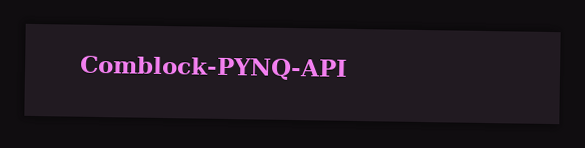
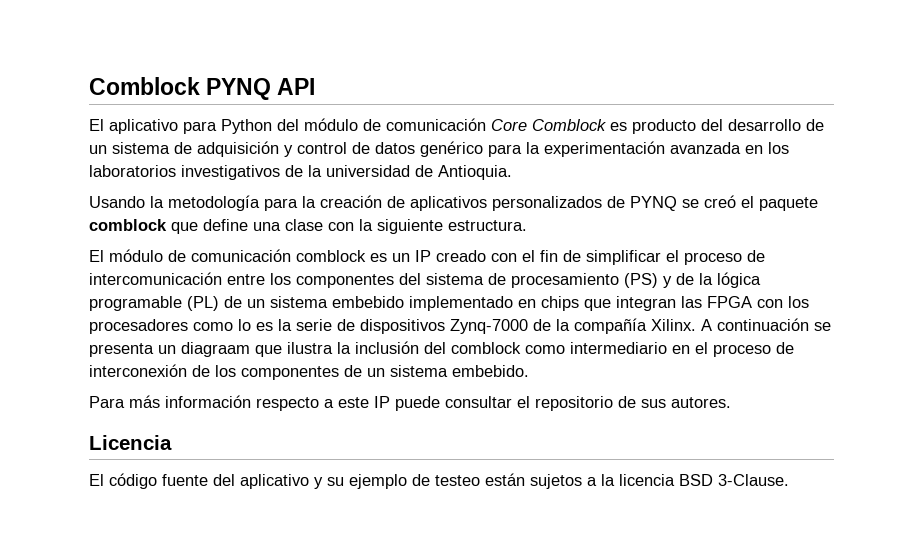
[79,55,348,81] Comblock-PYNQ-API -> [89,77,316,100] [89,118,824,134] [89,141,789,157] [89,165,512,180] [89,195,818,211] [89,219,527,234] [89,249,765,265] [89,272,761,288] [89,296,809,311] [89,318,831,334] [89,341,794,357] [89,364,529,380] [89,395,731,411] [89,435,172,450] [89,473,789,489] Comblock PYNQ API // El aplicativo para Python del módulo de comunicación Core Comblock es producto del desarrollo de un sistema de adquisición y control de datos genérico para la experimentación avanzada en los laboratorios investigativos de la universidad de Antioquia. // Usando la metodología para la creación de aplicativos personalizados de PYNQ se creó el paquete comblock que define una clase con la siguiente estructura. // El módulo de comunicación comblock es un IP creado con el fin de simplificar el proceso de intercomunicación entre los componentes del sistema de procesamiento (PS) y de la lógica programable (PL) de un sistema embebido implementado en chips que integran las FPGA con los procesadores como lo es la serie de dispositivos Zynq-7000 de la compañía Xilinx. A continuación se presenta un diagraam que ilustra la inclusión del comblock como intermediario en el proceso de interconexión de los componentes de un sistema embebido. // Para más información respecto a este IP puede consultar el repositorio de sus autores. // Licencia // El código fuente del aplicativo y su ejemplo de testeo están sujetos a la licencia BSD 3-Clause.

